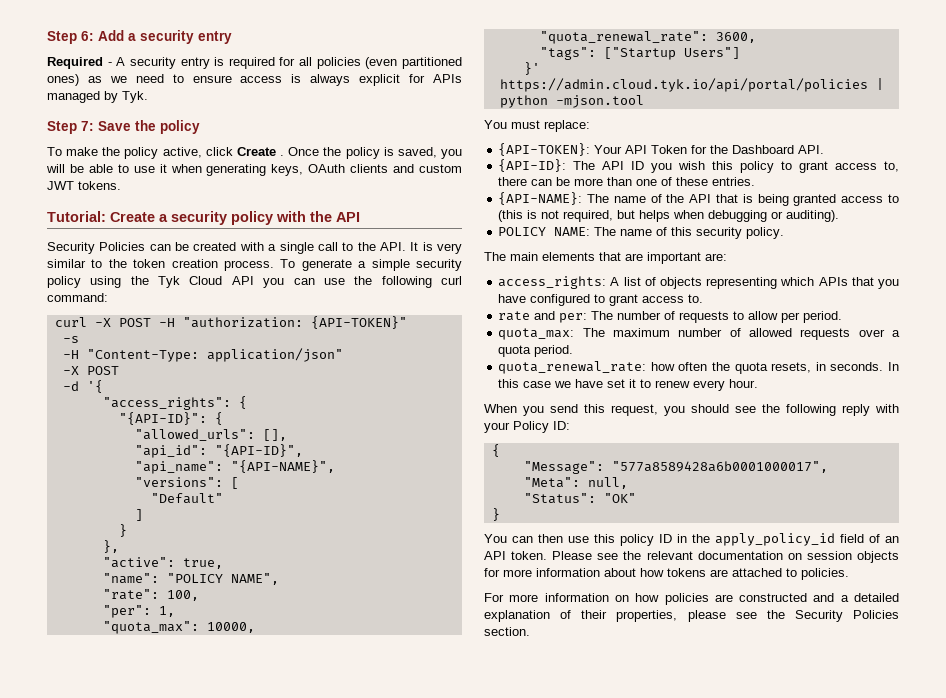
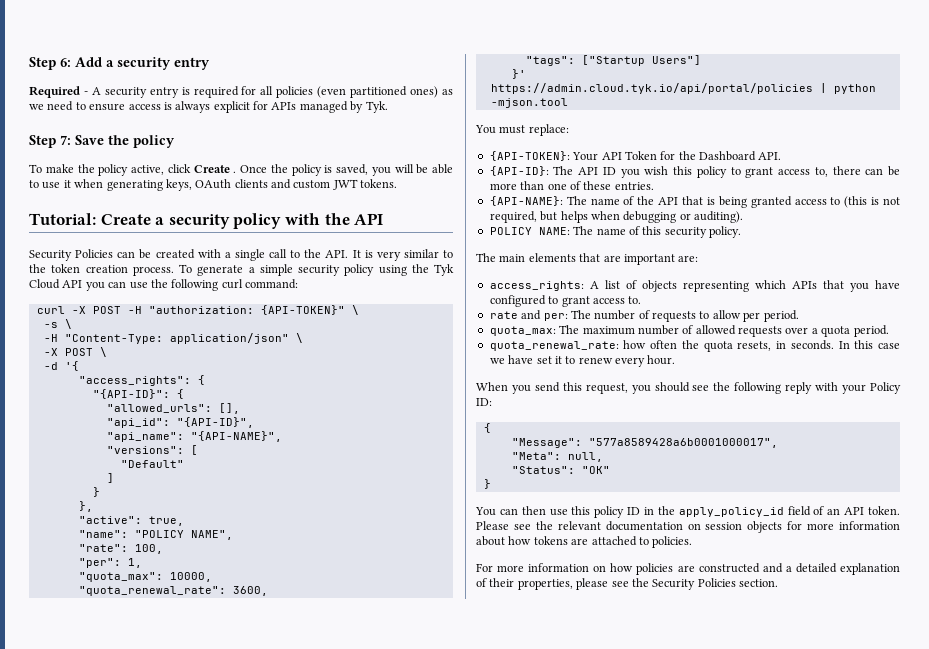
(407, 322) none -> [351,305,359,315] \
(79, 339) none -> [64,319,72,329] \
[62,366,119,375] // -X POST -> [295,333,303,343] [43,347,107,357] \ // -X POST \

